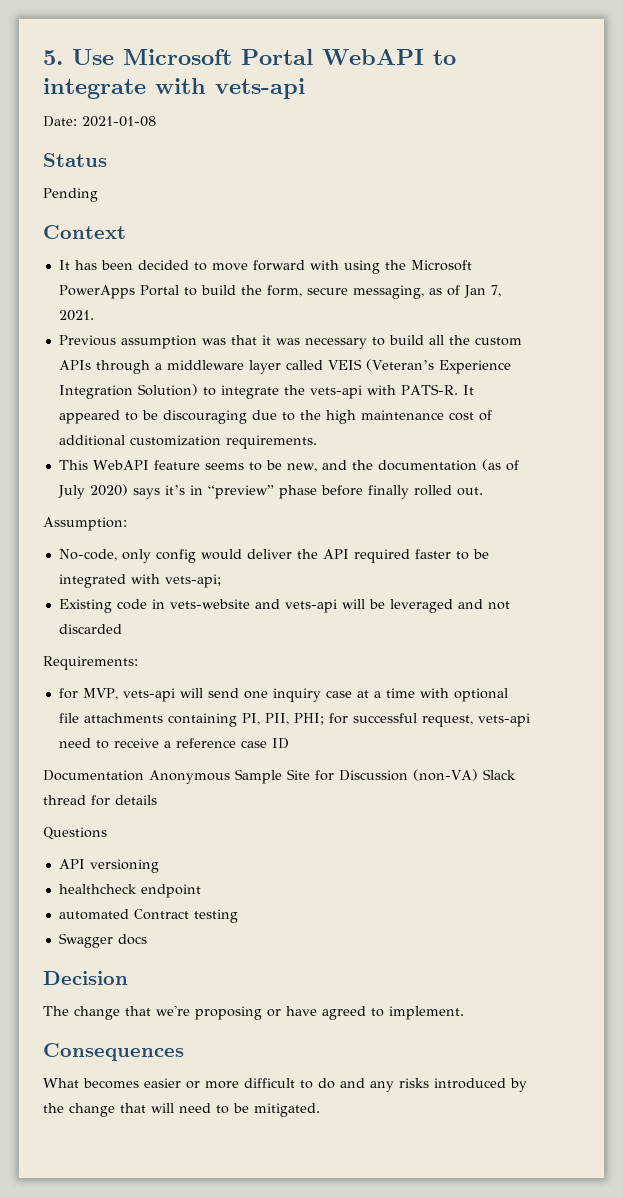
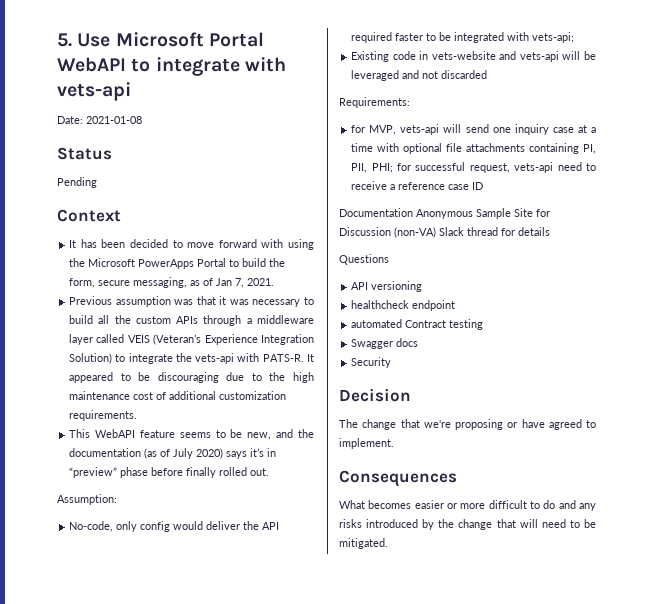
(147, 939) none -> [351,357,392,368] // Security

